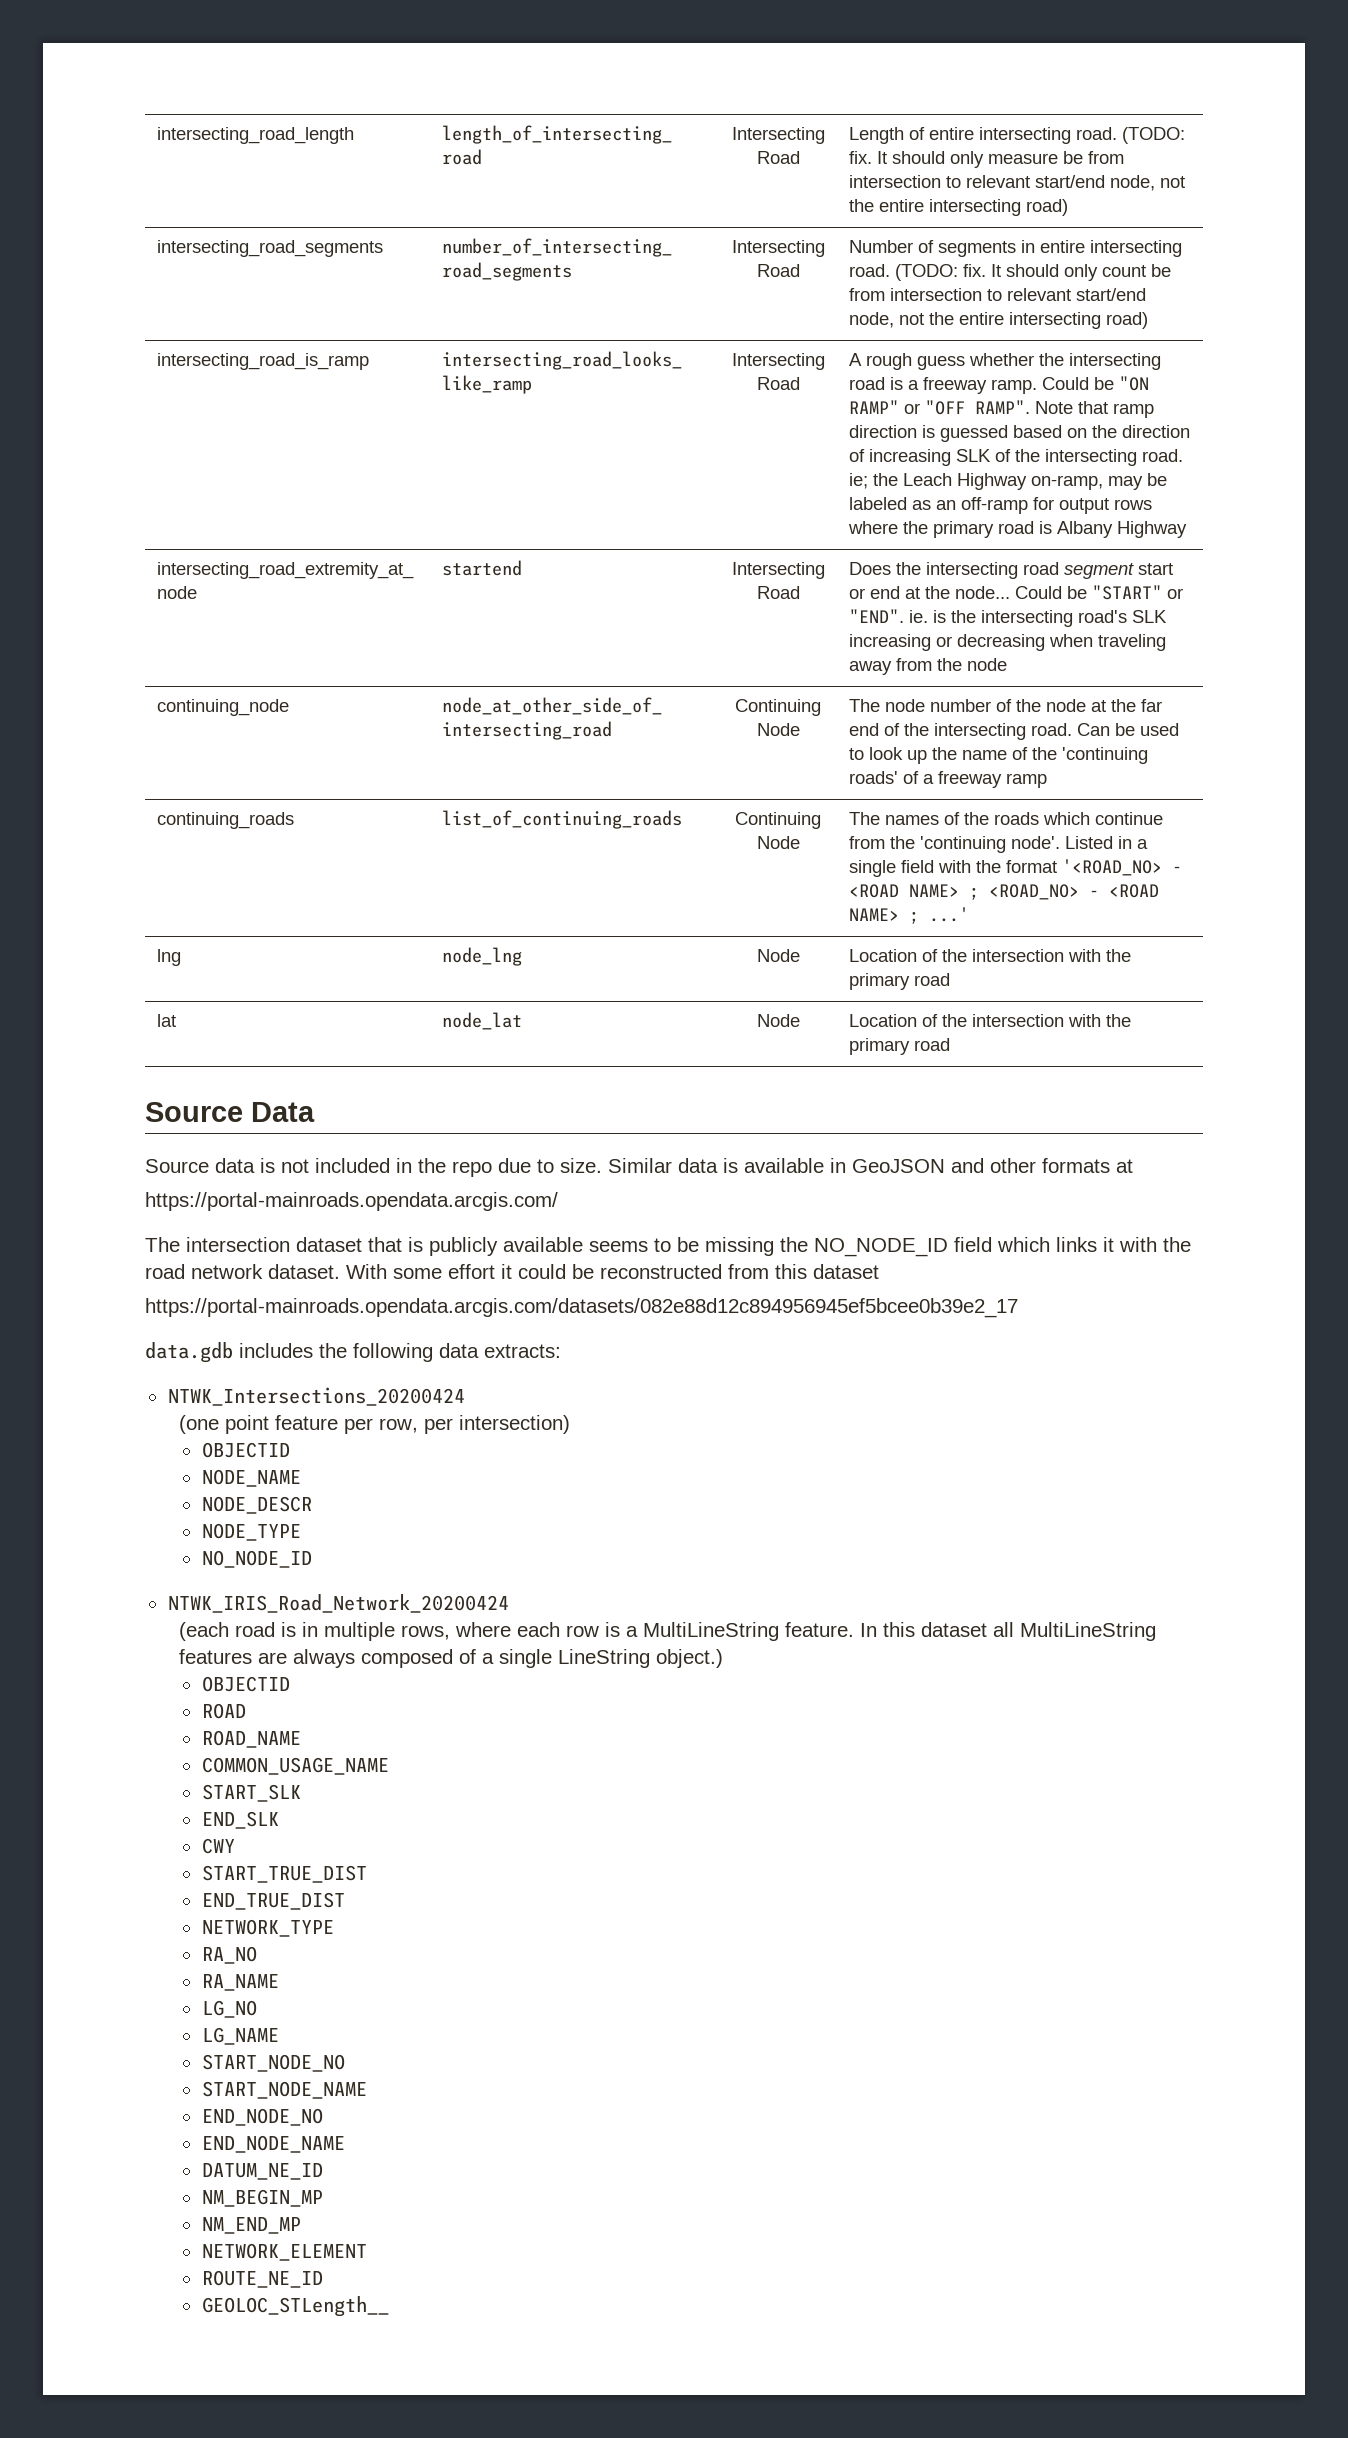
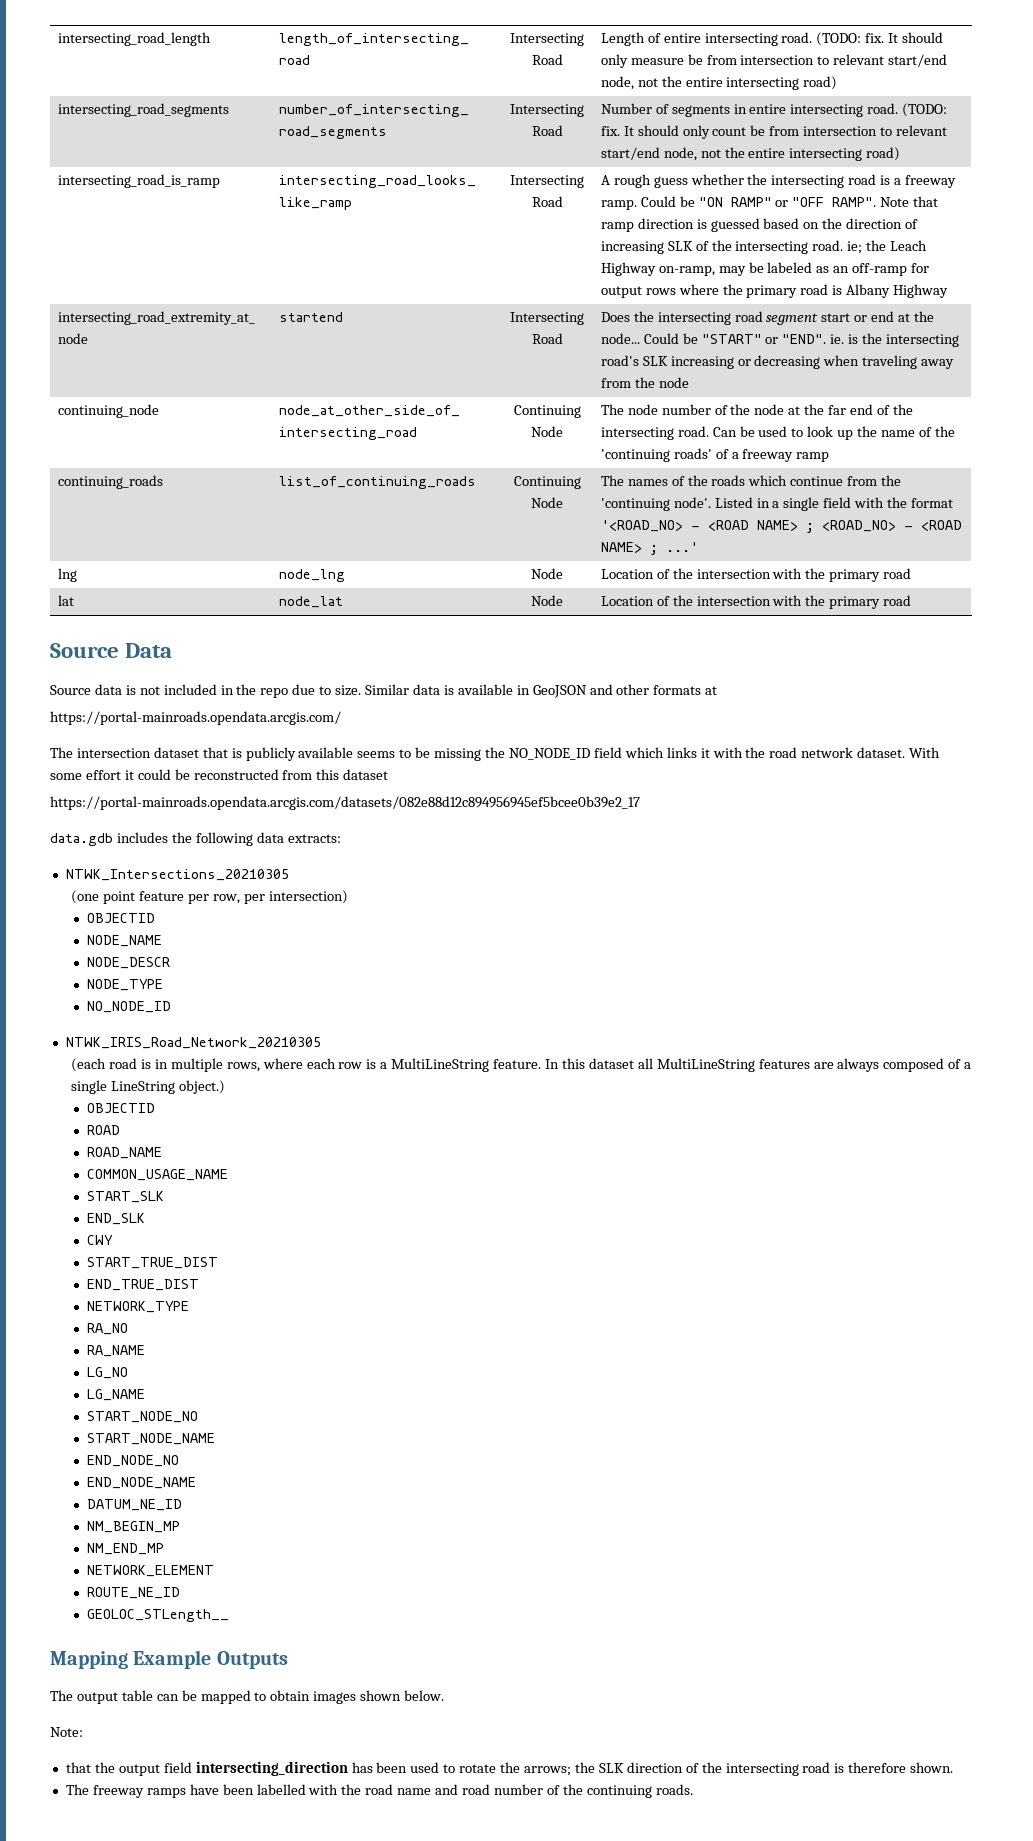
[167,1387,465,1406] NTWK_Intersections_20200424 -> [65,869,289,881] NTWK_Intersections_20210305
[167,1594,509,1613] NTWK_IRIS_Road_Network_20200424 -> [65,1037,321,1049] NTWK_IRIS_Road_Network_20210305
(389, 2306) none -> [50,1650,288,1669] [50,1690,445,1704] [50,1727,83,1737] [65,1761,954,1776] [65,1784,693,1798] // Mapping Example Outputs // The output table can be mapped to obtain images shown below. // Note: // that the output field intersecting_direction has been used to rotate the arrows; the SLK direction of the intersecting road is therefore shown. // The freeway ramps have been labelled with the road name and road number of the continuing roads.

